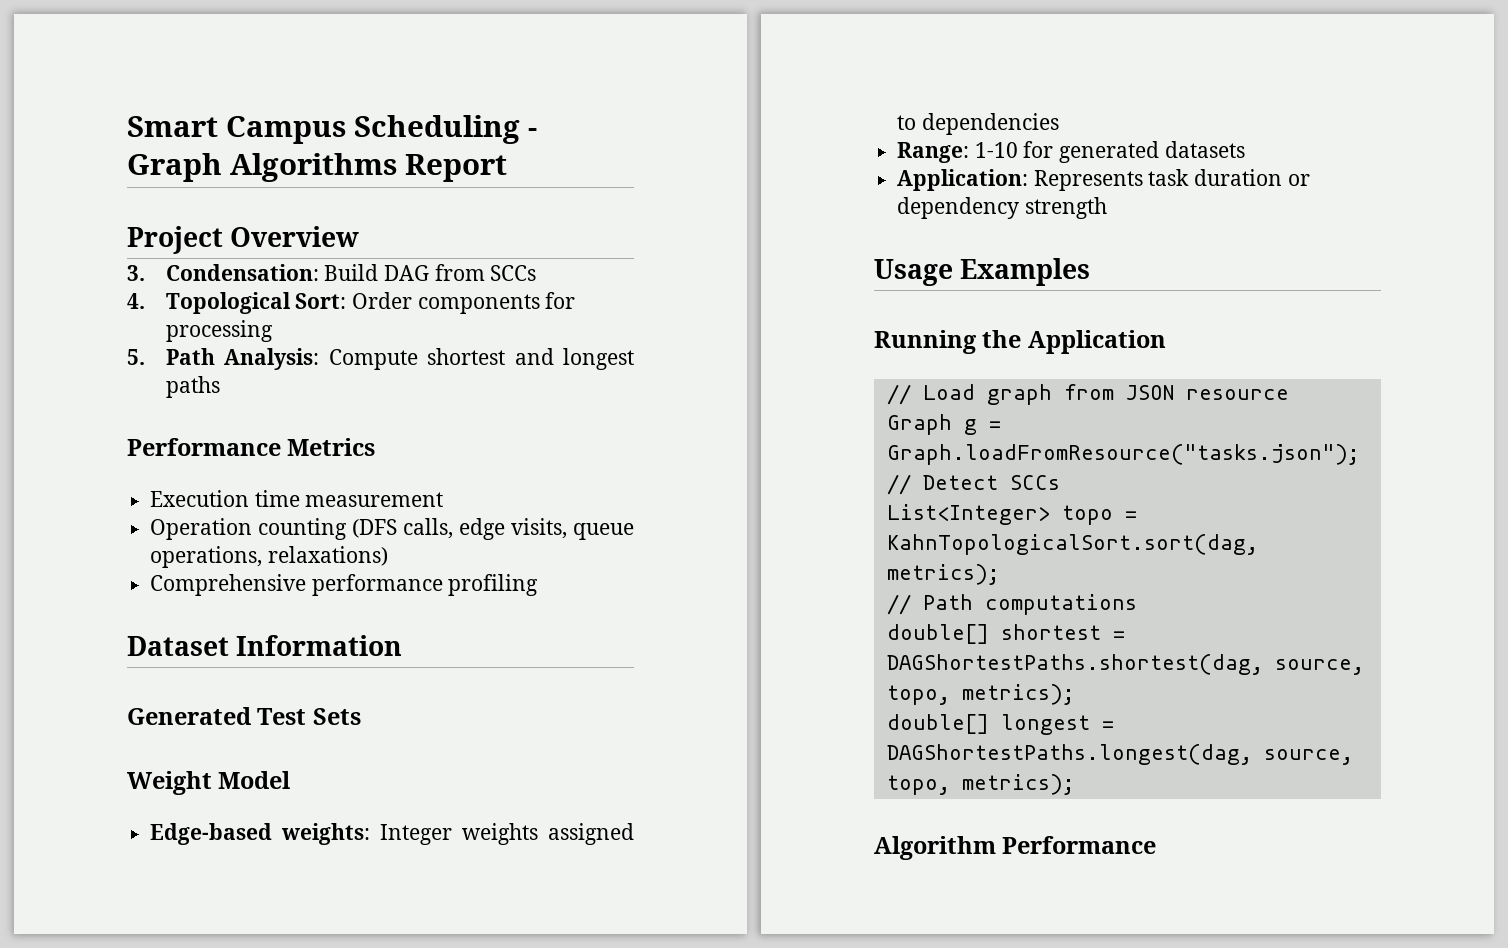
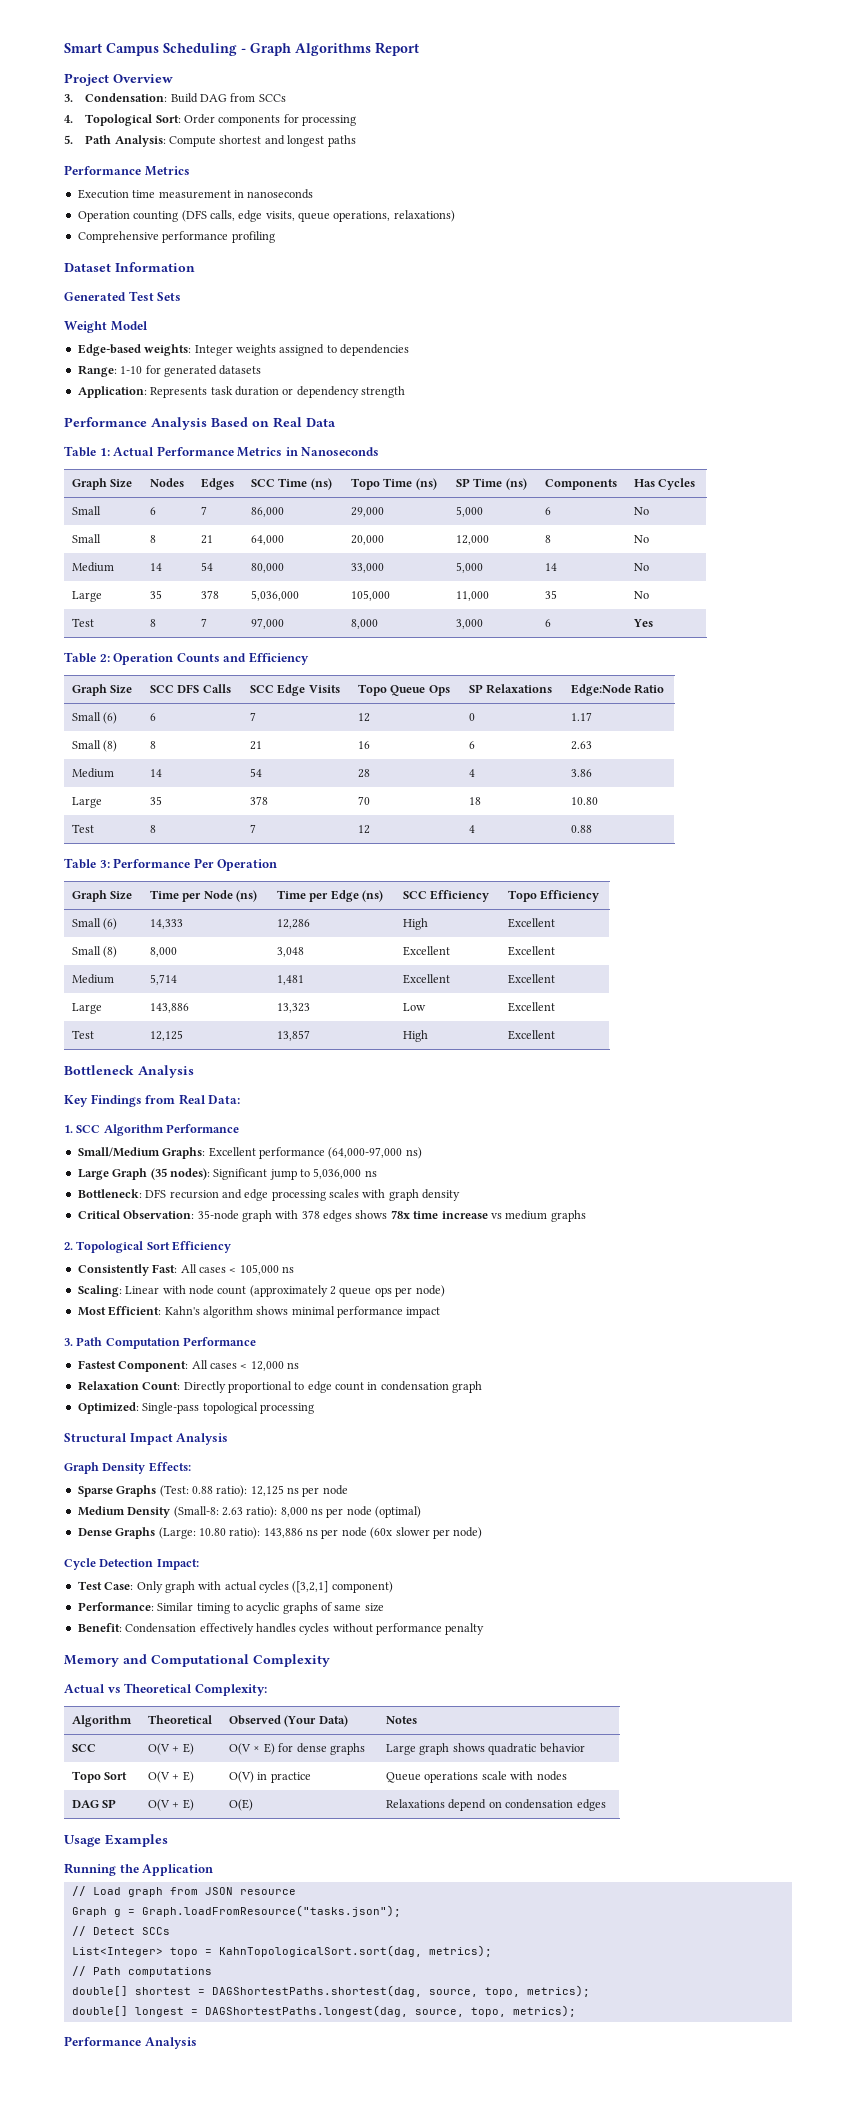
(444, 499) none -> [233,189,314,199] in nanoseconds
(1107, 208) none -> [64,417,336,430] [64,446,380,457] [72,478,133,490] [150,478,185,487] [201,478,235,490] [251,478,332,490] [351,478,437,490] [456,478,527,490] [545,479,618,490] [634,478,696,490] [72,506,102,515] [150,507,157,515] [201,506,208,515] [251,507,285,517] [351,507,385,517] [456,506,484,517] [545,507,552,515] [634,507,650,515] [72,534,102,543] [150,535,157,543] [201,535,214,544] [251,535,285,545] [351,535,385,545] [456,535,490,545] [545,535,552,543] [634,535,650,543] [72,562,115,572] [150,563,163,571] [201,562,214,571] [251,563,285,573] [351,563,385,573] [456,562,484,573] [545,563,558,571] [634,563,650,571] [72,591,103,602] [150,590,163,599] [201,590,220,599] [251,590,300,601] [351,590,391,601] [456,591,490,601] [545,590,558,599] [634,591,650,599] [72,618,95,627] [150,619,157,627] [201,618,208,627] [251,618,285,629] [351,619,379,629] [456,619,484,629] [545,619,552,627] [633,619,654,627] [64,652,309,665] [72,684,133,696] [150,684,231,693] [250,684,340,696] [358,684,450,696] [469,684,553,694] [571,684,665,696] [72,712,118,724] [150,713,157,721] [250,712,257,721] [358,713,371,722] [469,713,476,721] [571,712,593,721] [72,740,118,752] [150,741,157,749] [250,741,263,750] [358,741,371,749] [469,741,476,749] [571,741,593,750] [72,768,115,778] [150,769,163,777] [250,768,263,777] [358,769,371,778] [469,769,476,777] [571,769,593,777] [72,797,103,808] [150,796,163,805] [250,796,269,805] [358,796,371,805] [469,797,482,805] [571,797,599,805] [72,824,95,833] [150,825,157,833] [250,824,257,833] [358,825,371,834] [469,825,476,833] [571,825,593,833] [64,858,278,871] [72,890,133,902] [150,890,258,902] [277,890,384,902] [403,890,490,902] [508,890,600,902] [72,918,118,930] [150,919,184,929] [277,919,311,929] [403,918,429,930] [508,918,556,928] [72,946,118,958] [150,947,178,957] [277,947,305,957] [403,946,451,956] [508,946,556,956] [72,974,115,984] [150,974,178,985] [277,975,305,985] [403,974,451,984] [508,974,556,984] [72,1003,103,1014] [150,1003,190,1013] [277,1003,311,1013] [403,1003,427,1011] [508,1002,556,1012] [72,1030,95,1039] [150,1030,184,1041] [277,1030,311,1041] [403,1030,429,1042] [508,1030,556,1040] [64,1065,194,1078] [64,1094,241,1107] [64,1124,240,1136] [77,1147,422,1159] [77,1168,377,1180] [77,1189,461,1201] [77,1210,586,1222] [64,1241,232,1253] [77,1264,294,1276] [77,1285,445,1297] [77,1306,441,1318] [64,1337,257,1349] [77,1360,299,1372] [77,1381,483,1393] [77,1402,314,1414] [64,1433,229,1445] [64,1462,191,1474] [77,1485,348,1497] [77,1506,422,1518] [77,1527,483,1539] [64,1558,199,1570] [77,1581,393,1593] [77,1602,384,1614] [77,1623,485,1635] [64,1654,330,1667] [64,1683,267,1696] [72,1715,133,1727] [148,1715,213,1724] [229,1715,348,1727] [386,1716,418,1724] [72,1744,97,1752] [148,1743,194,1755] [229,1743,365,1755] [386,1743,585,1755] [72,1771,128,1783] [148,1771,194,1783] [229,1771,311,1783] [386,1771,567,1783] [72,1799,117,1808] [148,1799,194,1811] [229,1799,254,1811] [386,1799,606,1811] // Performance Analysis Based on Real Data // Table 1: Actual Performance Metrics in Nanoseconds // Graph Size | Nodes | Edges | SCC Time (ns) | Topo Time (ns) | SP Time (ns) | Components | Has Cycles // Small | 6 | 7 | 86,000 | 29,000 | 5,000 | 6 | No // Small | 8 | 21 | 64,000 | 20,000 | 12,000 | 8 | No // Medium | 14 | 54 | 80,000 | 33,000 | 5,000 | 14 | No // Large | 35 | 378 | 5,036,000 | 105,000 | 11,000 | 35 | No // Test | 8 | 7 | 97,000 | 8,000 | 3,000 | 6 | Yes // Table 2: Operation Counts and Efficiency // Graph Size | SCC DFS Calls | SCC Edge Visits | Topo Queue Ops | SP Relaxations | Edge:Node Ratio // Small (6) | 6 | 7 | 12 | 0 | 1.17 // Small (8) | 8 | 21 | 16 | 6 | 2.63 // Medium | 14 | 54 | 28 | 4 | 3.86 // Large | 35 | 378 | 70 | 18 | 10.80 // Test | 8 | 7 | 12 | 4 | 0.88 // Table 3: Performance Per Operation // Graph Size | Time per Node (ns) | Time per Edge (ns) | SCC Efficiency | Topo Efficiency // Small (6) | 14,333 | 12,286 | High | Excellent // Small (8) | 8,000 | 3,048 | Excellent | Excellent // Medium | 5,714 | 1,481 | Excellent | Excellent // Large | 143,886 | 13,323 | Low | Excellent // Test | 12,125 | 13,857 | High | Excellent // Bottleneck Analysis // Key Findings from Real Data: // 1. SCC Algorithm Performance // Small/Medium Graphs: Excellent performance (64,000-97,000 ns) // Large Graph (35 nodes): Significant jump to 5,036,000 ns // Bottleneck: DFS recursion and edge processing scales with graph density // Critical Observation: 35-node graph with 378 edges shows 78x time increase vs medium graphs // 2. Topological Sort Efficiency // Consistently Fast: All cases < 105,000 ns // Scaling: Linear with node count (approximately 2 queue ops per node) // Most Efficient: Kahn's algorithm shows minimal performance impact // 3. Path Computation Performance // Fastest Component: All cases < 12,000 ns // Relaxation Count: Directly proportional to edge count in condensation graph // Optimized: Single-pass topological processing // Structural Impact Analysis // Graph Density Effects: // Sparse Graphs (Test: 0.88 ratio): 12,125 ns per node // Medium Density (Small-8: 2.63 ratio): 8,000 ns per node (optimal) // Dense Graphs (Large: 10.80 ratio): 143,886 ns per node (60x slower per node) // Cycle Detection Impact: // Test Case: Only graph with actual cycles ([3,2,1] component) // Performance: Similar timing to acyclic graphs of same size // Benefit: Condensation effectively handles cycles without performance penalty // Memory and Computational Complexity // Actual vs Theoretical Complexity: // Algorithm | Theoretical | Observed (Your Data) | Notes // SCC | O(V + E) | O(V × E) for dense graphs | Large graph shows quadratic behavior // Topo Sort | O(V + E) | O(V) in practice | Queue operations scale with nodes // DAG SP | O(V + E) | O(E) | Relaxations depend on condensation edges
[874,836,1157,860] Algorithm Performance -> [64,2036,197,2049] Performance Analysis

